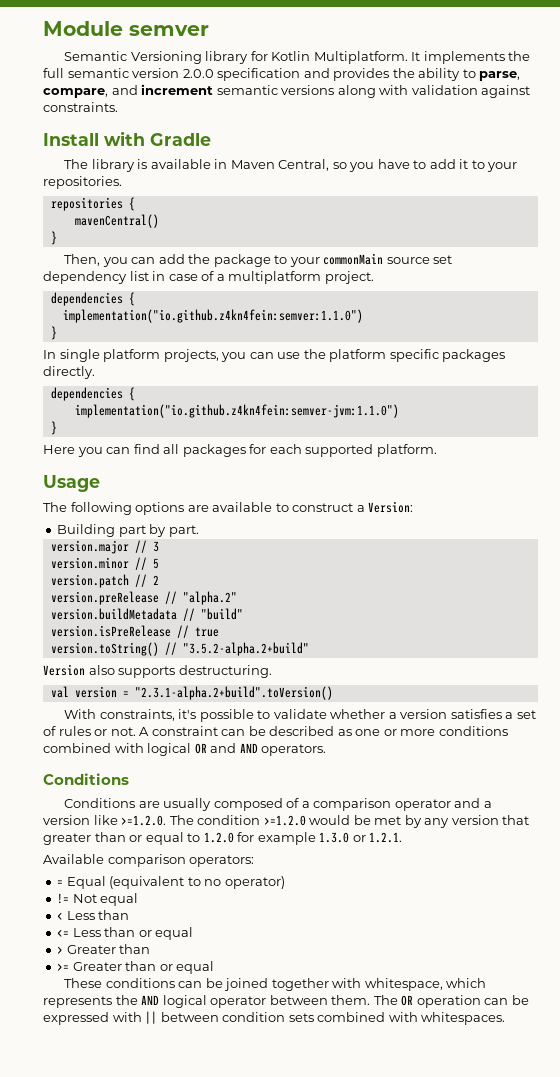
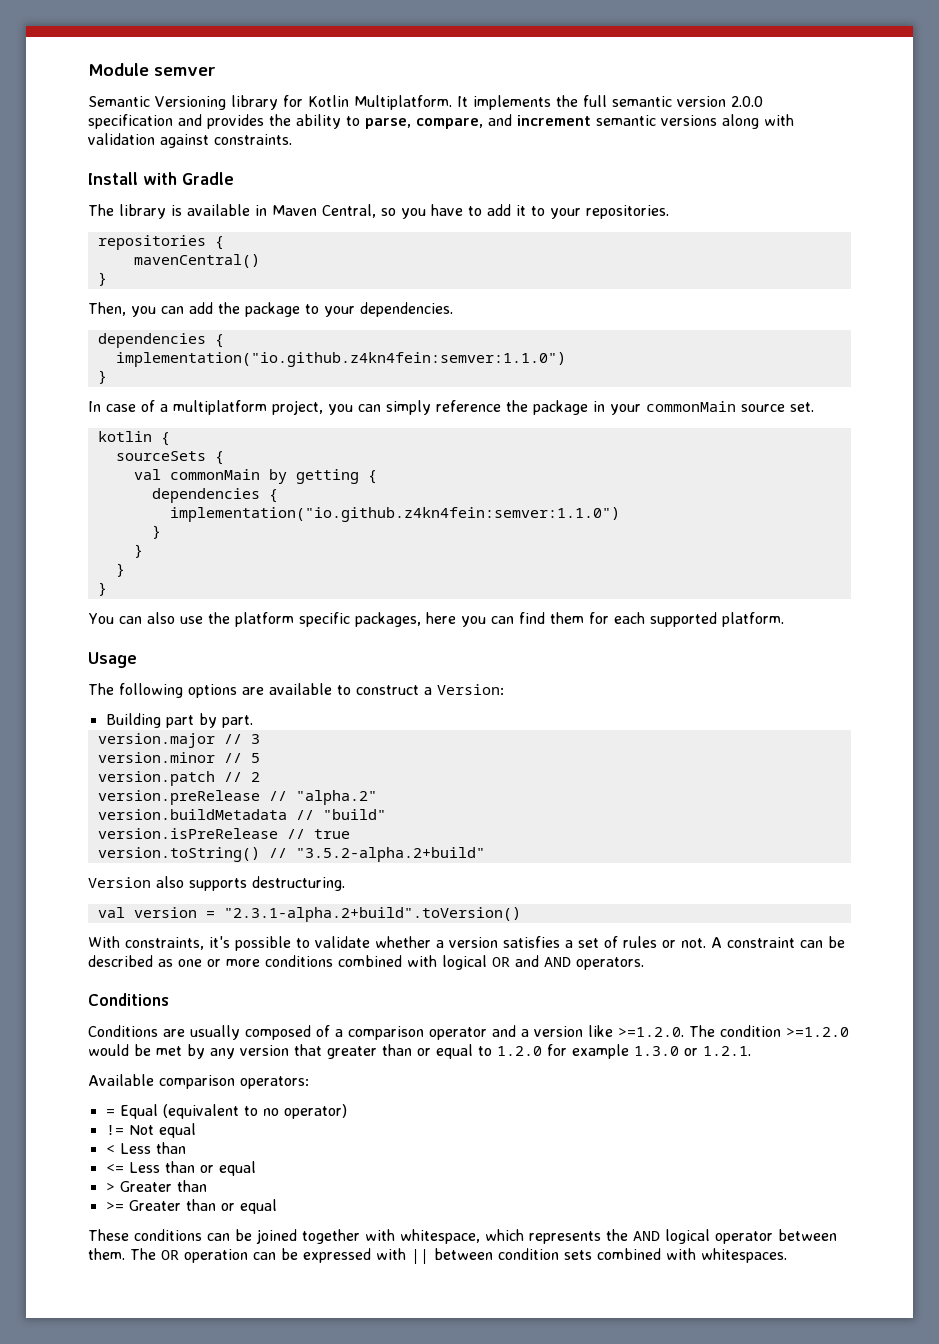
[323,253,453,265] [43,271,374,284] commonMain source set dependency list in case of a multiplatform project. -> [360,302,453,317] dependencies.
[59,349,506,362] [43,366,95,379] [50,387,135,401] [74,404,399,418] [50,421,57,435] [43,445,75,454] single platform projects, you can use the platform specific packages directly. // dependencies { // implementation("io.github.z4kn4fein:semver-jvm:1.1.0") // } // Here -> [106,400,814,415] [97,431,170,446] [115,451,224,465] [133,469,377,484] [151,488,278,503] [169,507,620,522] [151,525,161,539] [133,544,143,558] [115,563,125,577] [97,582,107,596] [88,612,456,627] case of a multiplatform project, you can simply reference the package in your commonMain source set. // kotlin { // sourceSets { // val commonMain by getting { // dependencies { // implementation("io.github.z4kn4fein:semver:1.1.0") // } // } // } // } // You can also use the platform specific packages, here
[163,444,246,457] all packages -> [549,612,584,624] them

